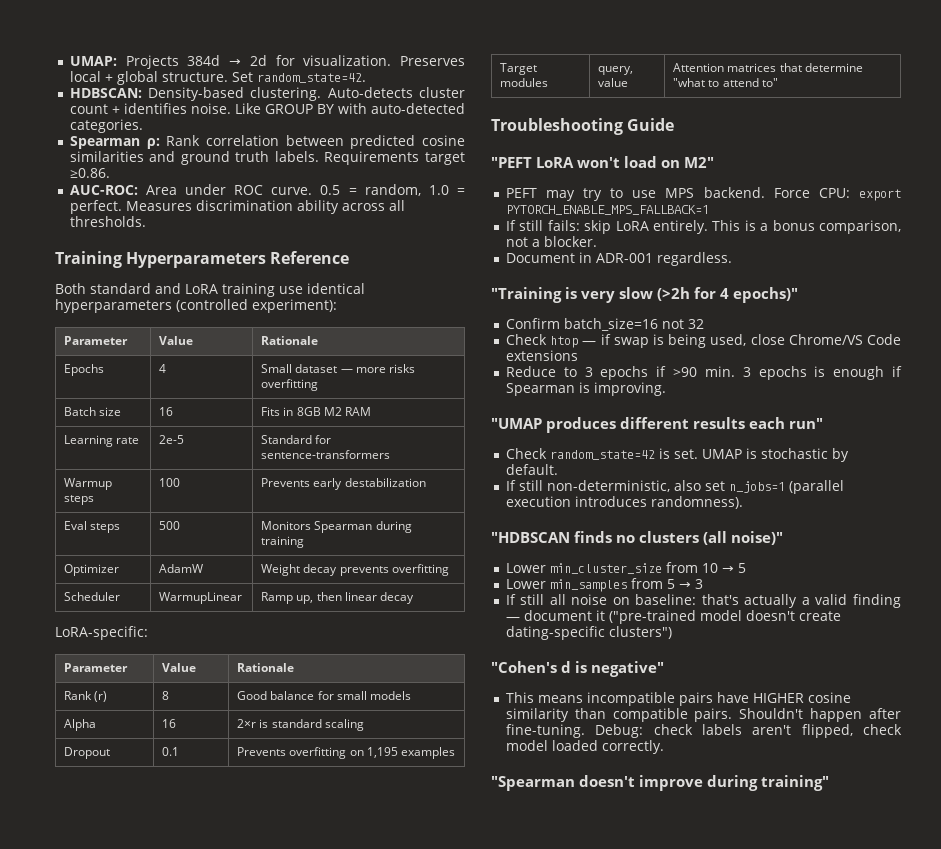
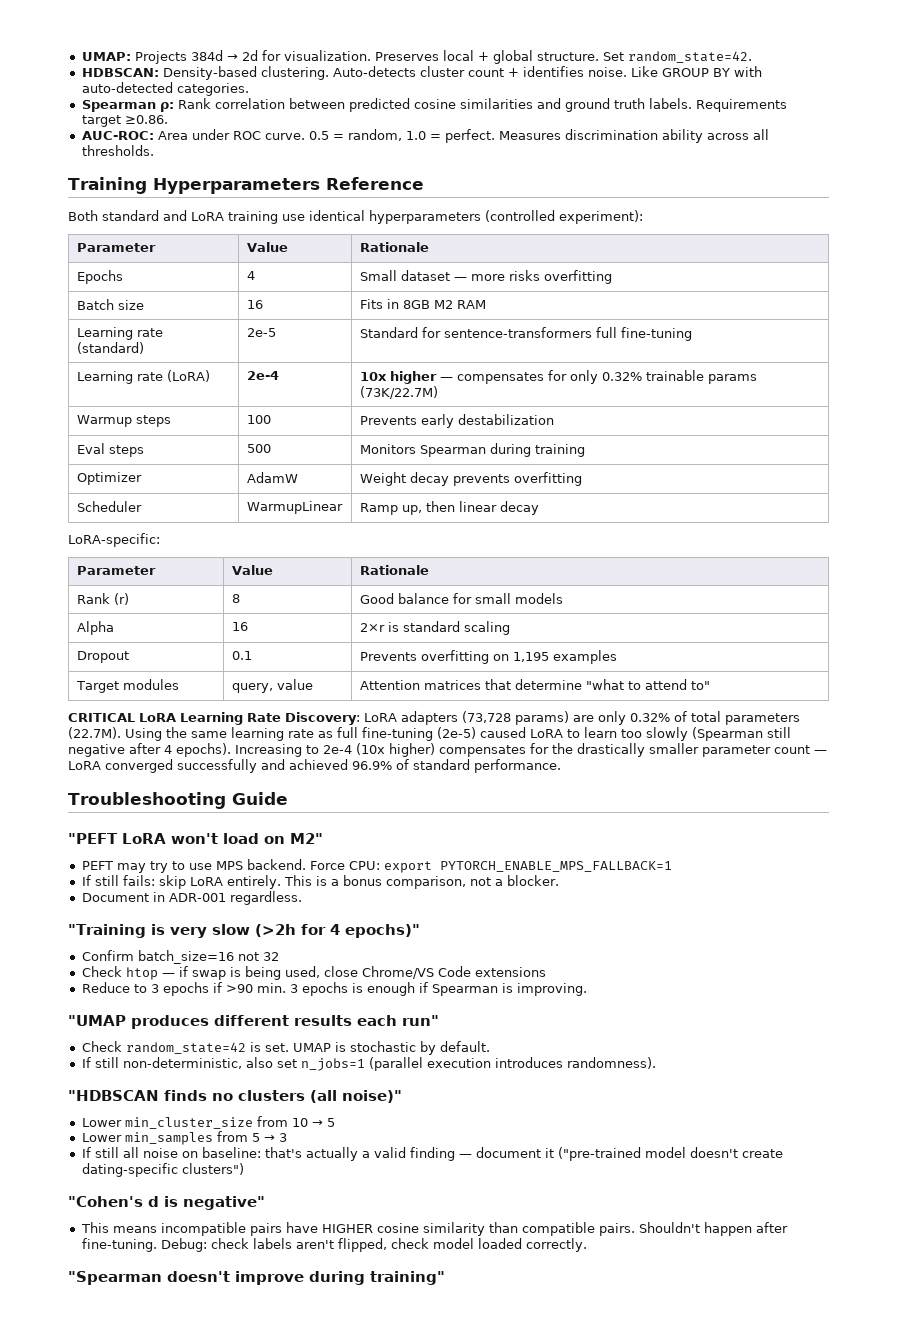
(140, 440) none -> [76,342,144,354] (standard)
(391, 454) none -> [595,327,692,341] [76,370,210,384] [246,371,279,380] [359,370,757,384] [359,386,438,399] full fine-tuning // Learning rate (LoRA) | 2e-4 | 10x higher — compensates for only 0.32% trainable params (73K/22.7M)
(778, 82) none -> [68,711,800,725] [68,727,791,741] [68,743,827,757] [68,759,561,773] // CRITICAL LoRA Learning Rate Discovery: LoRA adapters (73,728 params) are only 0.32% of total parameters (22.7M). Using the same learning rate as full fine-tuning (2e-5) caused LoRA to learn too slowly (Spearman still negative after 4 epochs). Increasing to 2e-4 (10x higher) compensates for the drastically smaller parameter count — LoRA converged successfully and achieved 96.9% of standard performance.

